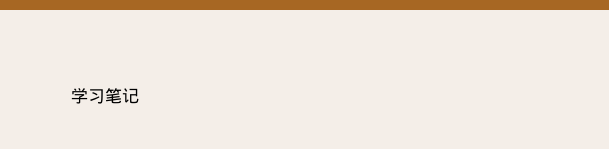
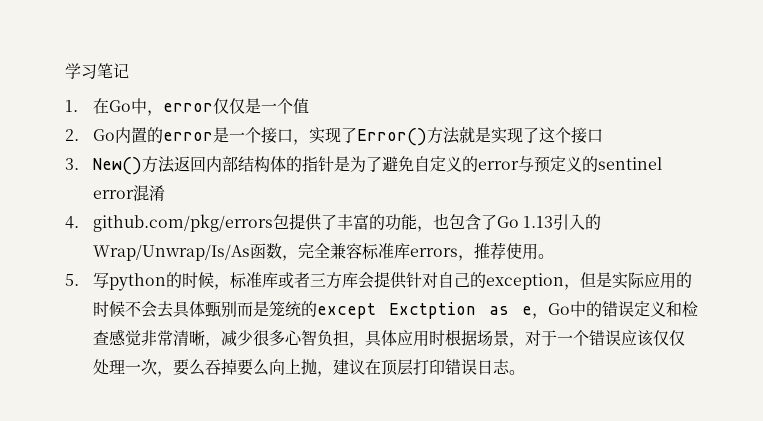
(139, 96) none -> [65,98,309,116] [65,127,603,146] [65,156,662,175] [92,185,165,201] [65,213,602,232] [92,242,554,261] [65,271,692,291] [92,301,698,319] [92,329,685,348] [92,359,525,377] // 1.在Go中，error仅仅是一个值 // 2. Go内置的error是一个接口，实现了Error()方法就是实现了这个接口 // 3. New()方法返回内部结构体的指针是为了避免自定义的error与预定义的sentinel error混淆 // 4. github.com/pkg/errors包提供了丰富的功能，也包含了Go 1.13引入的Wrap/Unwrap/Is/As函数，完全兼容标准库errors，推荐使用。 // 5.写python的时候，标准库或者三方库会提供针对自己的exception，但是实际应用的时候不会去具体甄别而是笼统的except Exctption as e，Go中的错误定义和检查感觉非常清晰，减少很多心智负担，具体应用时根据场景，对于一个错误应该仅仅处理一次，要么吞掉要么向上抛，建议在顶层打印错误日志。

